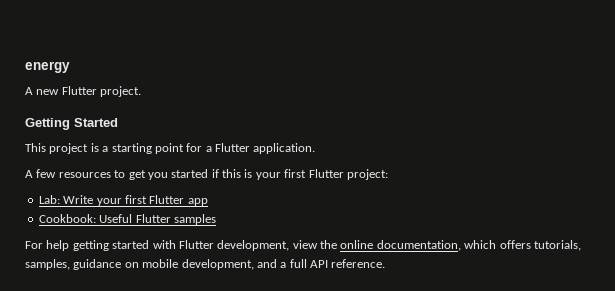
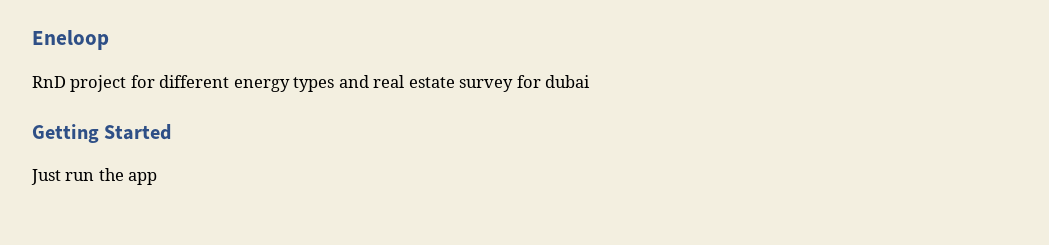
[25,61,70,73] [25,86,142,97] [25,118,118,130] [25,143,316,154] [25,169,388,180] [38,195,208,206] [38,214,216,225] [25,240,581,251] [25,259,386,270] energy // A new Flutter project. // Getting Started // This project is a starting point for a Flutter application. // A few resources to get you started if this is your first Flutter project: // Lab: Write your first Flutter app // Cookbook: Useful Flutter samples // For help getting started with Flutter development, view the online documentation, which offers tutorials, samples, guidance on mobile development, and a full API reference. -> [32,30,109,50] [32,75,591,92] [32,124,172,143] [31,168,158,185] Eneloop // RnD project for different energy types and real estate survey for dubai // Getting Started // Just run the app

